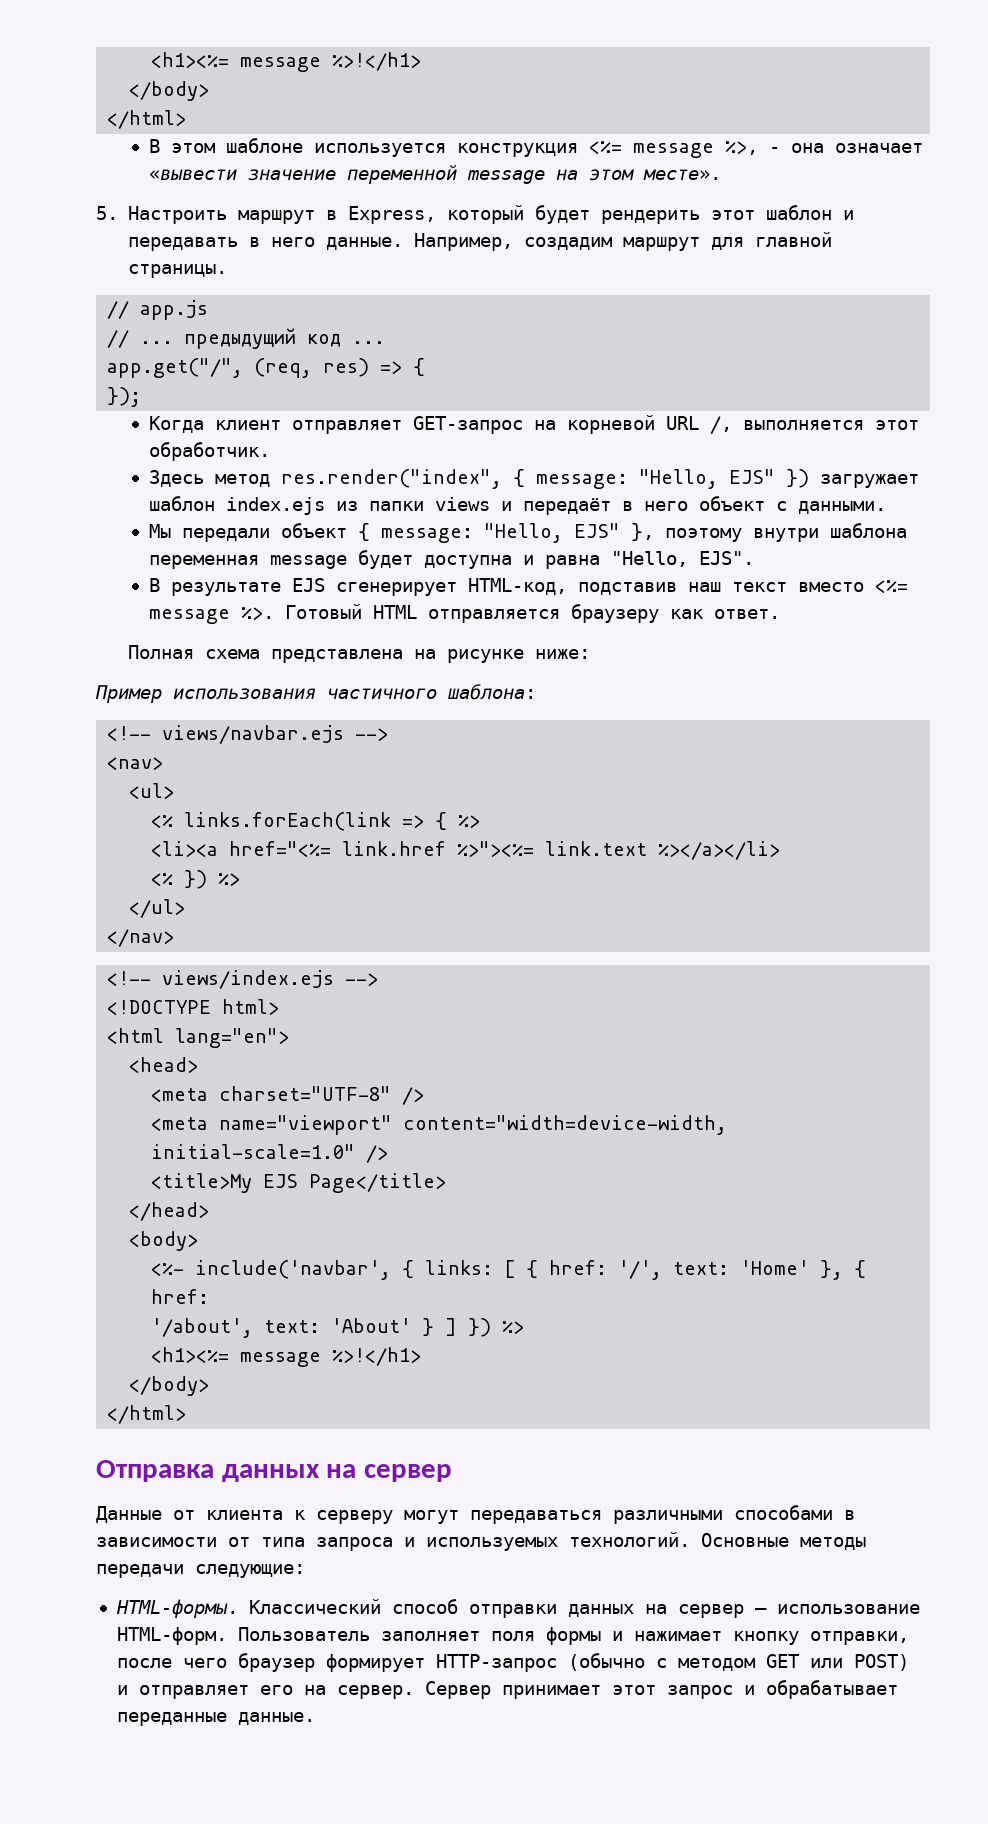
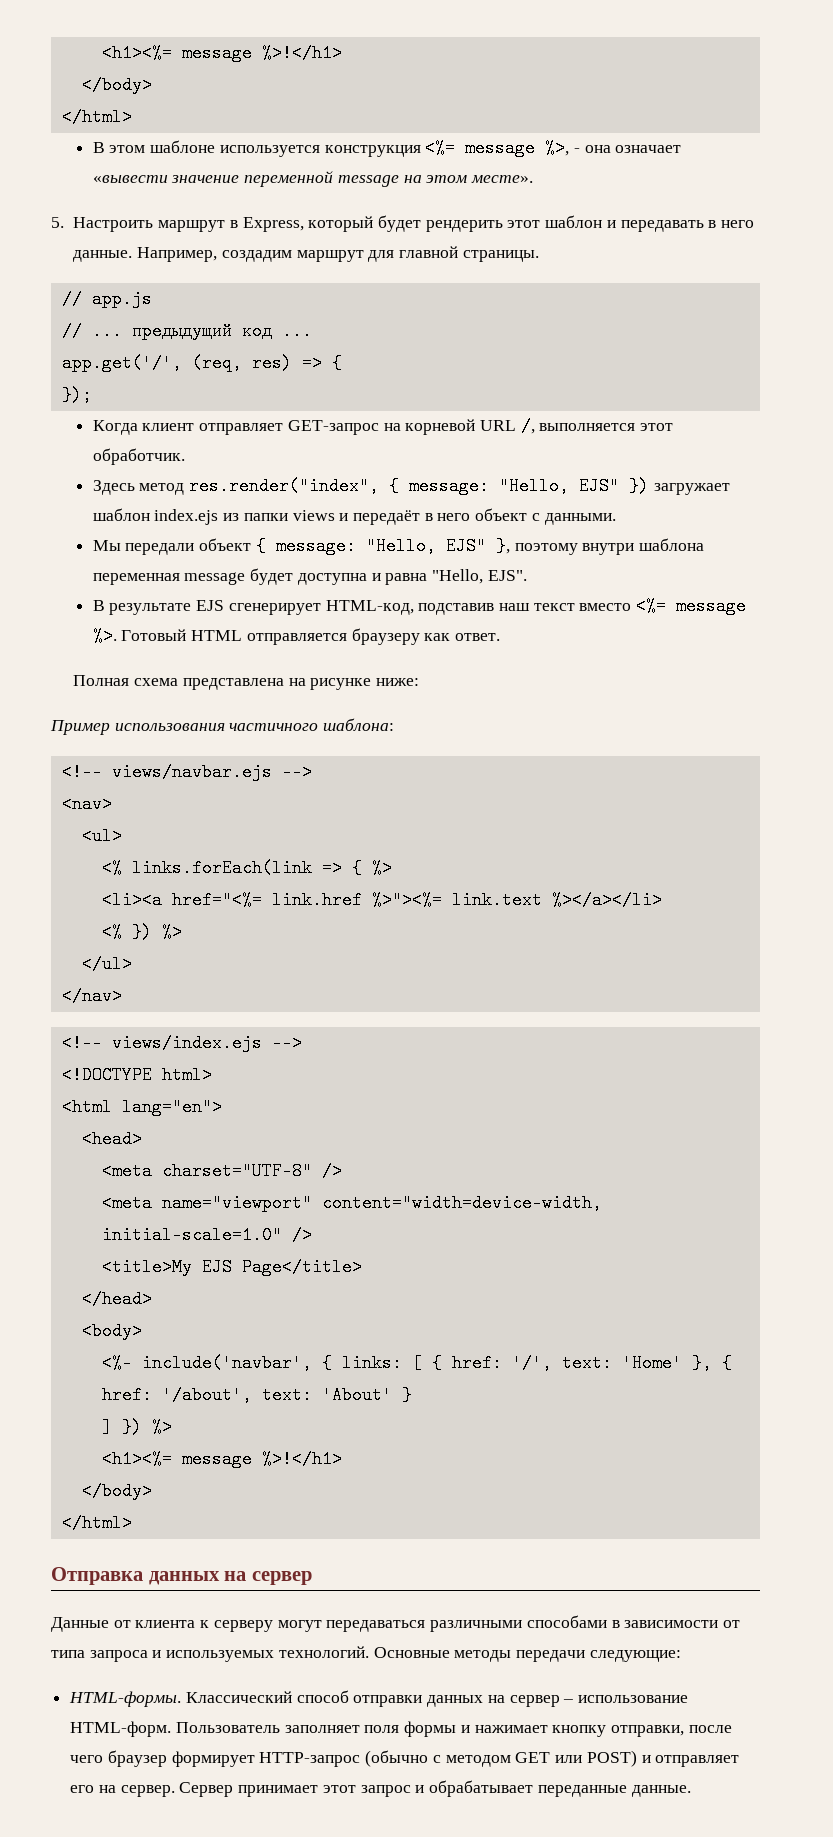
[107,358,244,378] app.get("/", -> [61,354,182,372] app.get('/',
(210, 1296) // -> (152, 1395) none
(435, 1327) none -> (412, 1395) //

